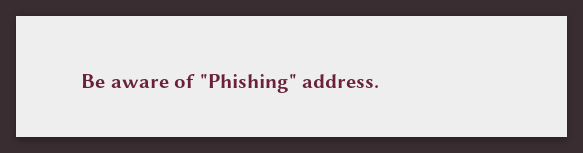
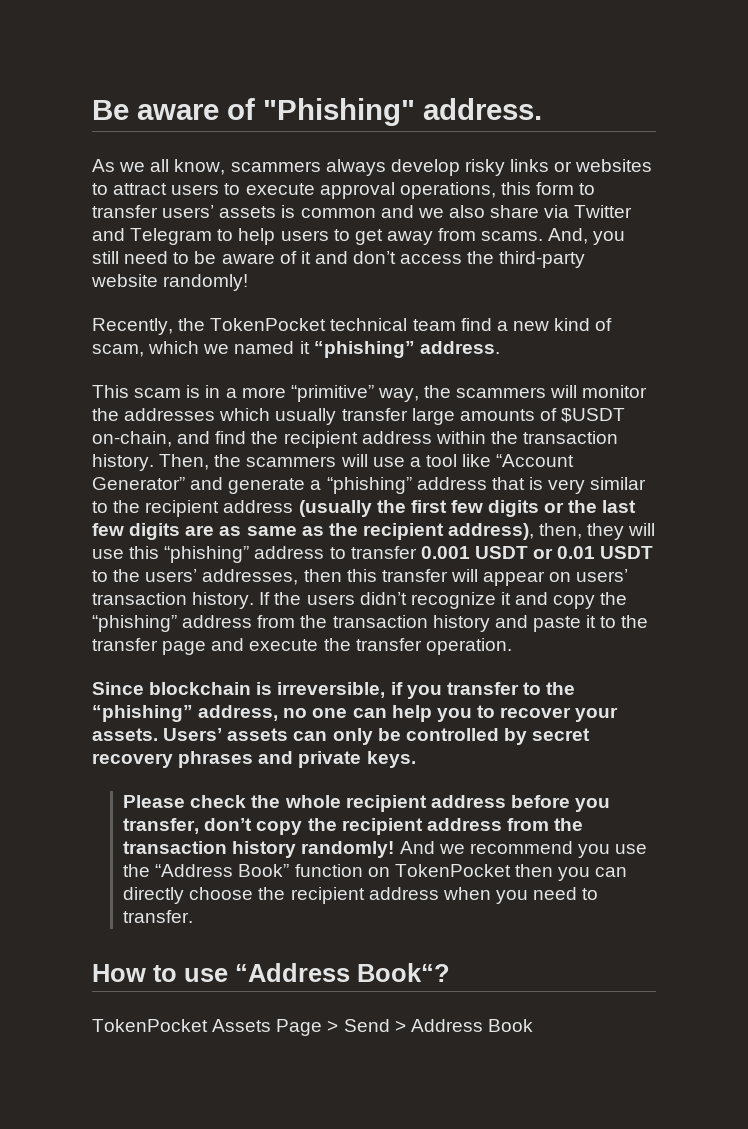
(380, 81) none -> [92,159,653,176] [92,182,596,199] [92,205,633,218] [92,228,626,245] [92,251,586,268] [91,274,249,291] [92,318,613,335] [92,341,500,358] [92,385,648,402] [92,408,626,425] [92,431,619,448] [92,454,575,471] [92,477,647,494] [92,500,637,517] [92,523,656,540] [92,546,654,563] [92,569,629,586] [92,592,628,609] [92,615,649,632] [92,638,512,655] [92,682,576,699] [92,705,619,722] [92,728,591,745] [92,751,416,768] [123,795,611,812] [123,818,584,835] [123,841,648,858] [123,864,628,881] [123,887,599,904] [123,910,194,923] [92,963,450,982] [92,1019,533,1036] // As we all know, scammers always develop risky links or websites to attract users to execute approval operations, this form to transfer users’ assets is common and we also share via Twitter and Telegram to help users to get away from scams. And, you still need to be aware of it and don’t access the third-party website randomly! // Recently, the TokenPocket technical team find a new kind of scam, which we named it “phishing” address. // This scam is in a more “primitive” way, the scammers will monitor the addresses which usually transfer large amounts of $USDT on-chain, and find the recipient address within the transaction history. Then, the scammers will use a tool like “Account Generator” and generate a “phishing” address that is very similar to the recipient address (usually the first few digits or the last few digits are as same as the recipient address), then, they will use this “phishing” address to transfer 0.001 USDT or 0.01 USDT to the users’ addresses, then this transfer will appear on users’ transaction history. If the users didn’t recognize it and copy the “phishing” address from the transaction history and paste it to the transfer page and execute the transfer operation. // Since blockchain is irreversible, if you transfer to the “phishing” address, no one can help you to recover your assets. Users’ assets can only be controlled by secret recovery phrases and private keys. // Please check the whole recipient address before you transfer, don’t copy the recipient address from the transaction history randomly! And we recommend you use the “Address Book” function on TokenPocket then you can directly choose the recipient address when you need to transfer. // How to use “Address Book“? // TokenPocket Assets Page > Send > Address Book

